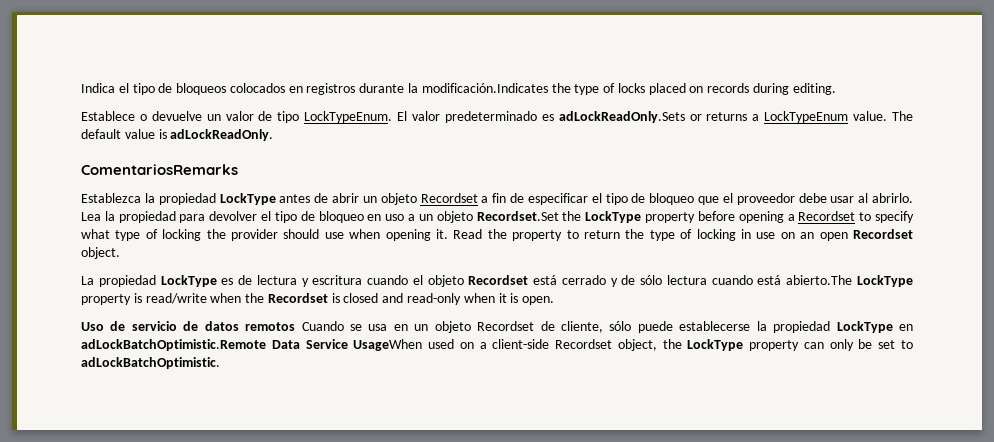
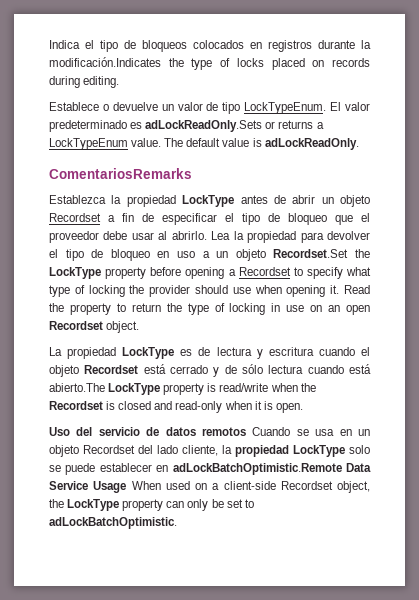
[110,321,126,331] de -> [76,427,93,436] del
[540,321,893,333] de cliente, sólo puede establecerse la propiedad LockType -> [138,445,370,457] [49,463,152,475] del lado cliente, la propiedad LockType solo se puede establecer
[353,339,423,351] UsageWhen -> [93,481,161,493] Usage When

